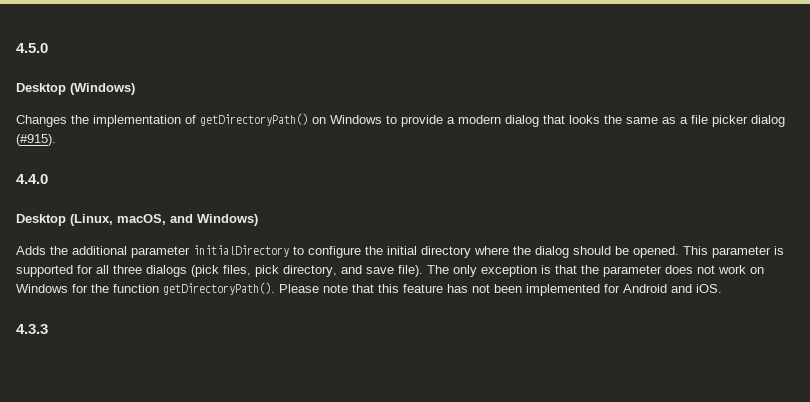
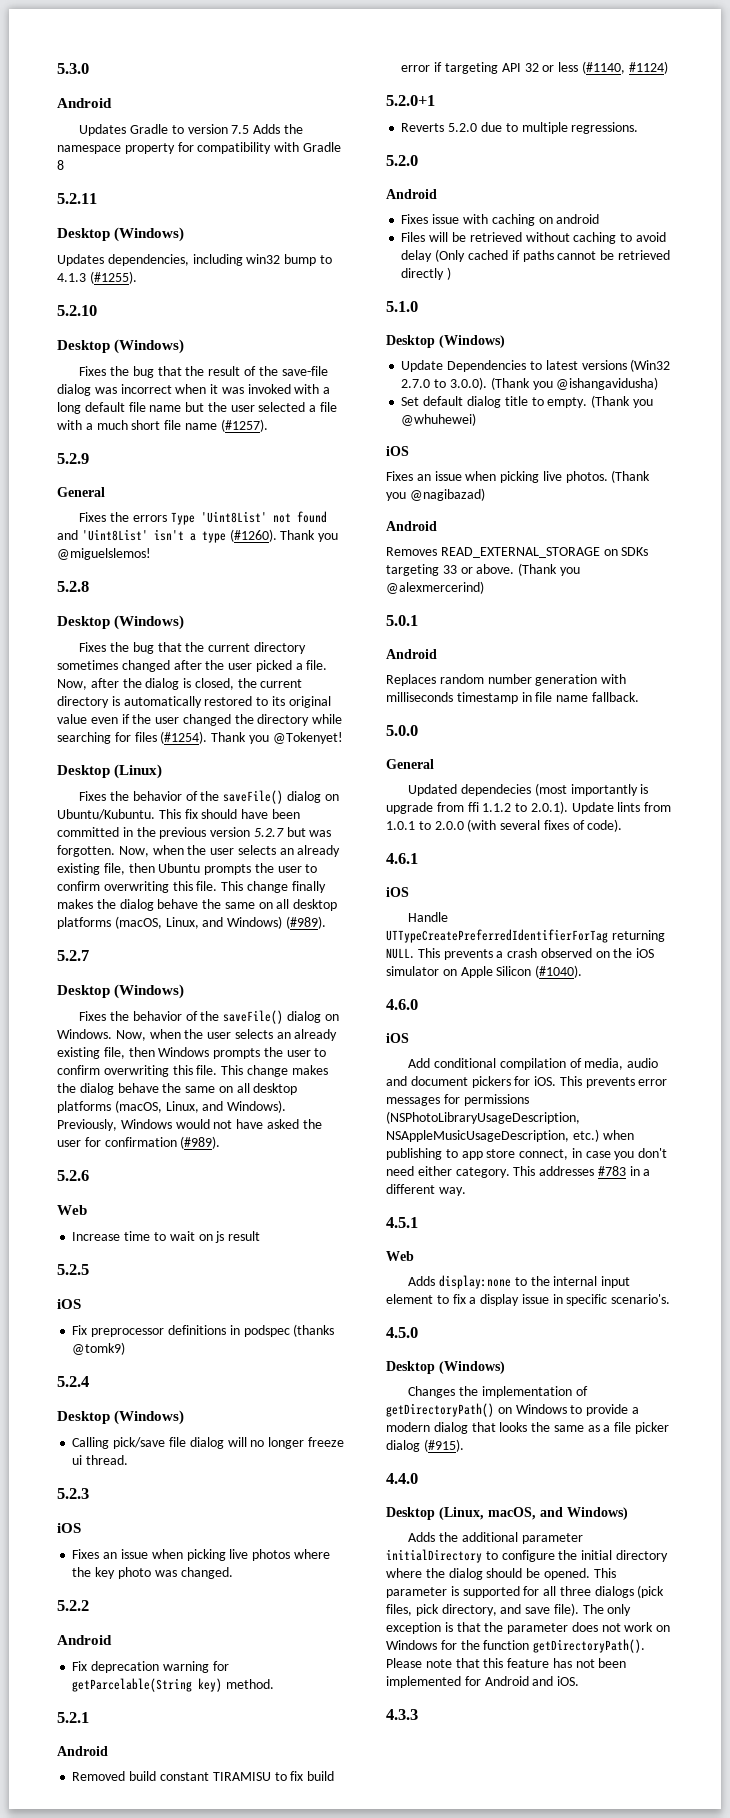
(16, 48) none -> [57,63,89,74] [57,98,112,108] [79,124,303,136] [57,142,341,154] [57,160,64,170] [57,193,97,204] [57,227,185,242] [57,254,332,266] [57,271,137,284] [57,305,97,316] [57,339,185,354] [79,366,328,378] [57,384,331,396] [57,402,338,414] [57,419,268,432] [57,453,89,464] [57,487,105,497] [79,511,327,525] [57,529,339,543] [57,548,151,560] [57,581,89,592] [57,615,185,630] [79,642,306,654] [57,660,328,672] [57,678,303,690] [57,696,331,708] [57,714,343,726] [57,731,343,744] [57,764,163,779] [79,790,339,804] [57,809,300,820] [57,827,332,839] [57,845,341,857] [57,863,318,875] [57,881,326,893] [57,899,338,911] [57,916,326,929] [57,950,89,961] [57,984,185,999] [79,1010,339,1024] [57,1029,338,1041] [57,1047,327,1059] [57,1065,328,1077] [57,1083,298,1095] [57,1100,287,1113] [57,1119,322,1131] [57,1136,221,1149] [57,1170,89,1181] [57,1205,87,1215] [72,1231,261,1243] [57,1264,89,1275] [57,1299,81,1309] [72,1324,335,1337] [72,1342,126,1355] [57,1376,89,1387] [57,1410,185,1425] [72,1437,344,1449] [72,1455,129,1465] [57,1488,89,1499] [57,1523,81,1533] [72,1549,330,1561] [72,1567,233,1579] [57,1600,89,1611] [57,1635,112,1645] [72,1661,229,1673] [72,1678,275,1692] [57,1712,89,1723] [57,1746,108,1756] [72,1771,335,1781] [401,61,668,74] [386,95,435,106] [401,122,639,134] [386,155,418,166] [386,189,437,199] [401,214,600,226] [401,232,666,244] [401,249,670,262] [401,267,452,280] [386,301,418,312] [386,335,505,348] [401,359,671,372] [401,377,659,390] [401,395,653,408] [401,413,477,426] [386,446,409,456] [386,470,651,483] [386,488,485,501] [386,521,437,531] [386,547,649,558] [386,563,580,576] [386,581,484,594] [386,615,418,626] [386,649,437,659] [386,674,627,686] [386,692,639,704] [386,725,418,736] [386,759,434,769] [408,783,649,796] [386,801,672,814] [386,819,623,832] [386,853,418,864] [386,887,409,897] [408,912,449,922] [386,929,665,943] [386,948,655,960] [386,965,583,978] [386,999,418,1010] [386,1033,409,1043] [408,1058,659,1070] [386,1076,668,1088] [386,1094,529,1106] [386,1111,580,1124] [386,1129,634,1142] [386,1148,668,1160] [386,1166,651,1178] [386,1184,466,1196] [386,1217,418,1228] [386,1251,414,1261] [408,1275,631,1289] [386,1294,671,1306] 5.3.0 // Android // Updates Gradle to version 7.5 Adds the namespace property for compatibility with Gradle 8 // 5.2.11 // Desktop (Windows) // Updates dependencies, including win32 bump to 4.1.3 (#1255). // 5.2.10 // Desktop (Windows) // Fixes the bug that the result of the save-file dialog was incorrect when it was invoked with a long default file name but the user selected a file with a much short file name (#1257). // 5.2.9 // General // Fixes the errors Type 'Uint8List' not found and 'Uint8List' isn't a type (#1260). Thank you @miguelslemos! // 5.2.8 // Desktop (Windows) // Fixes the bug that the current directory sometimes changed after the user picked a file. Now, after the dialog is closed, the current directory is automatically restored to its original value even if the user changed the directory while searching for files (#1254). Thank you @Tokenyet! // Desktop (Linux) // Fixes the behavior of the saveFile() dialog on Ubuntu/Kubuntu. This fix should have been committed in the previous version 5.2.7 but was forgotten. Now, when the user selects an already existing file, then Ubuntu prompts the user to confirm overwriting this file. This change finally makes the dialog behave the same on all desktop platforms (macOS, Linux, and Windows) (#989). // 5.2.7 // Desktop (Windows) // Fixes the behavior of the saveFile() dialog on Windows. Now, when the user selects an already existing file, then Windows prompts the user to confirm overwriting this file. This change makes the dialog behave the same on all desktop platforms (macOS, Linux, and Windows). Previously, Windows would not have asked the user for confirmation (#989). // 5.2.6 // Web // Increase time to wait on js result // 5.2.5 // iOS // Fix preprocessor definitions in podspec (thanks @tomk9) // 5.2.4 // Desktop (Windows) // Calling pick/save file dialog will no longer freeze ui thread. // 5.2.3 // iOS // Fixes an issue when picking live photos where the key photo was changed. // 5.2.2 // Android // Fix deprecation warning for getParcelable(String key) method. // 5.2.1 // Android // Removed build constant TIRAMISU to fix build error if targeting API 32 or less (#1140, #1124) // 5.2.0+1 // Reverts 5.2.0 due to multiple regressions. // 5.2.0 // Android // Fixes issue with caching on android // Files will be retrieved without caching to avoid delay (Only cached if paths cannot be retrieved directly ) // 5.1.0 // Desktop (Windows) // Update Dependencies to latest versions (Win32 2.7.0 to 3.0.0). (Thank you @ishangavidusha) // Set default dialog title to empty. (Thank you @whuhewei) // iOS // Fixes an issue when picking live photos. (Thank you @nagibazad) // Android // Removes READ_EXTERNAL_STORAGE on SDKs targeting 33 or above. (Thank you @alexmercerind) // 5.0.1 // Android // Replaces random number generation with milliseconds timestamp in file name fallback. // 5.0.0 // General // Updated dependecies (most importantly is upgrade from ffi 1.1.2 to 2.0.1). Update lints from 1.0.1 to 2.0.0 (with several fixes of code). // 4.6.1 // iOS // Handle UTTypeCreatePreferredIdentifierForTag returning NULL. This prevents a crash observed on the iOS simulator on Apple Silicon (#1040). // 4.6.0 // iOS // Add conditional compilation of media, audio and document pickers for iOS. This prevents error messages for permissions (NSPhotoLibraryUsageDescription, NSAppleMusicUsageDescription, etc.) when publishing to app store connect, in case you don't need either category. This addresses #783 in a different way. // 4.5.1 // Web // Adds display:none to the internal input element to fix a display issue in specific scenario's. //

